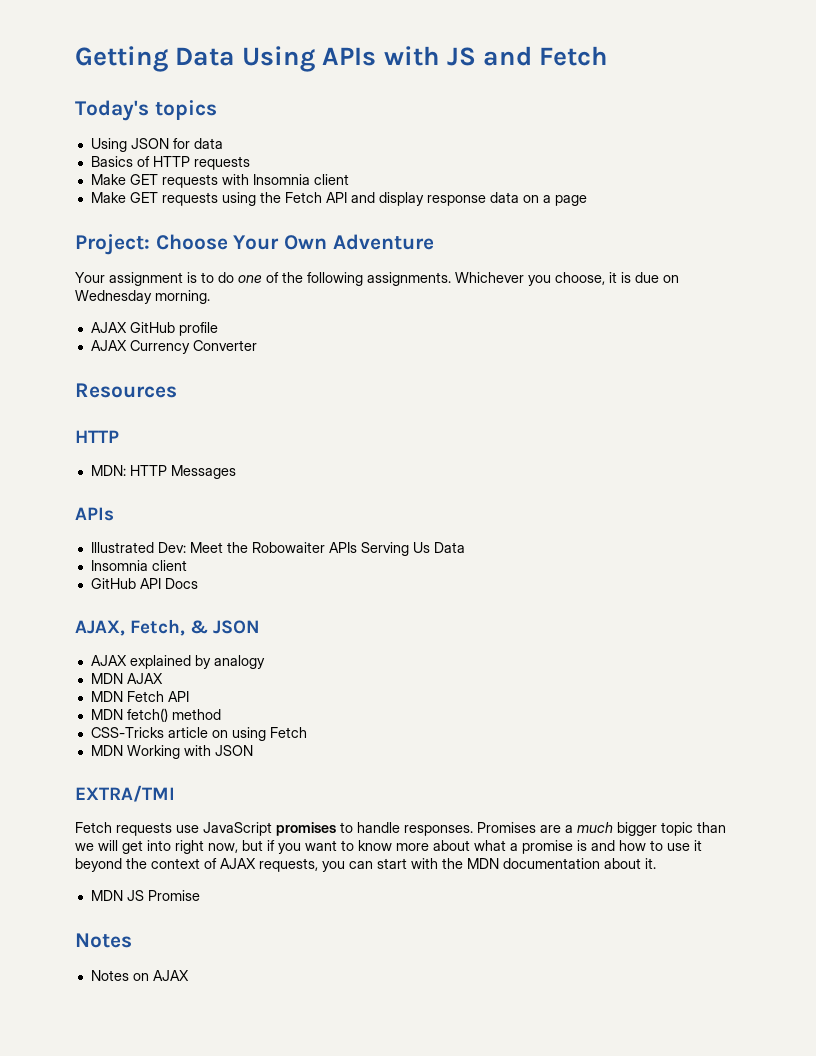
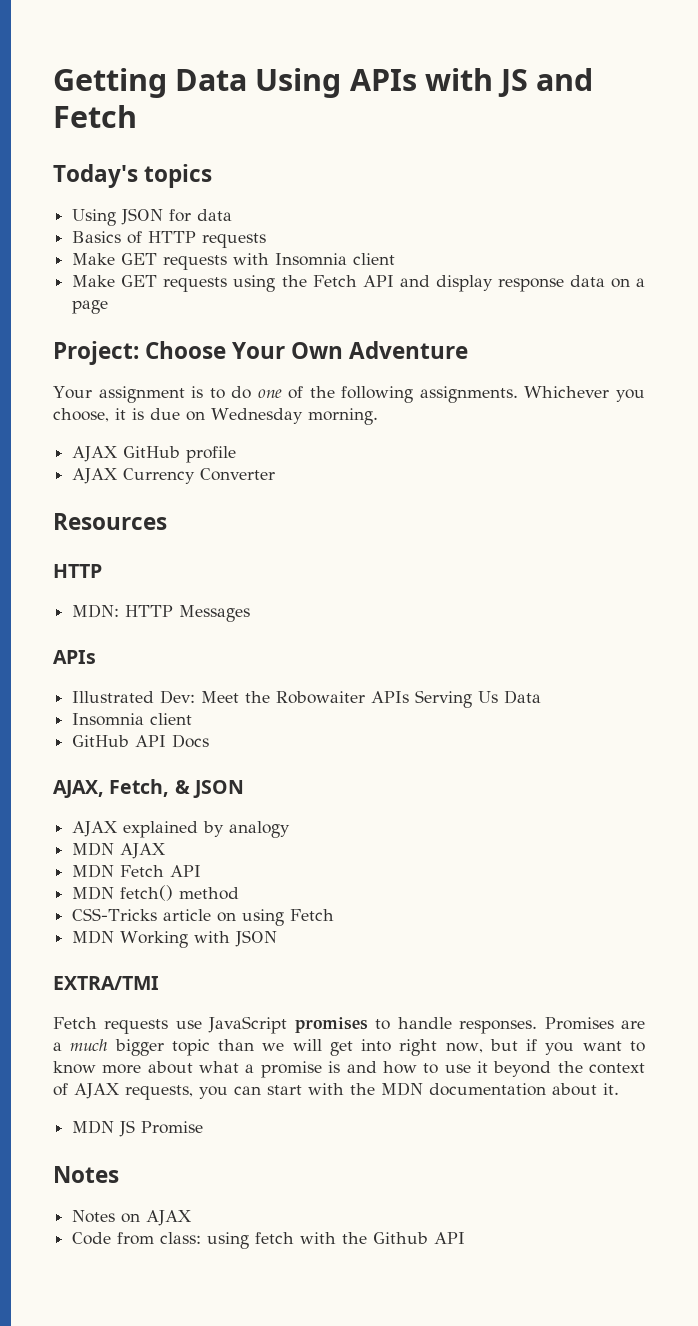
(189, 975) none -> [72,1232,466,1249] // Code from class: using fetch with the Github API

